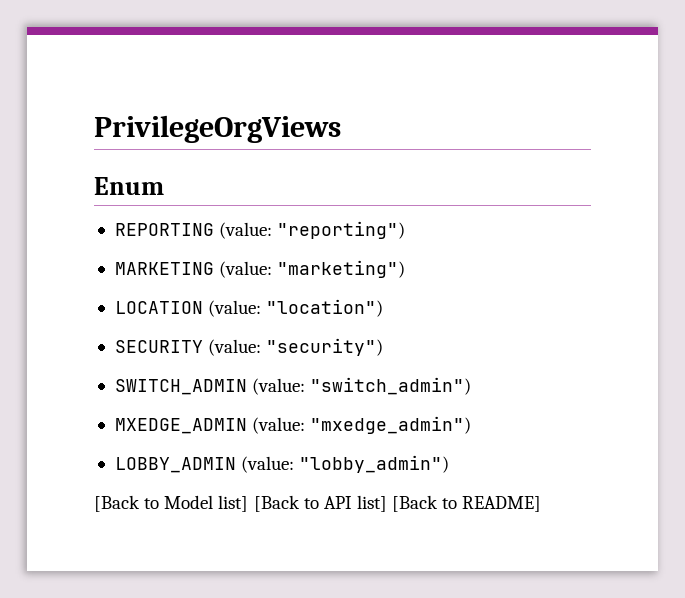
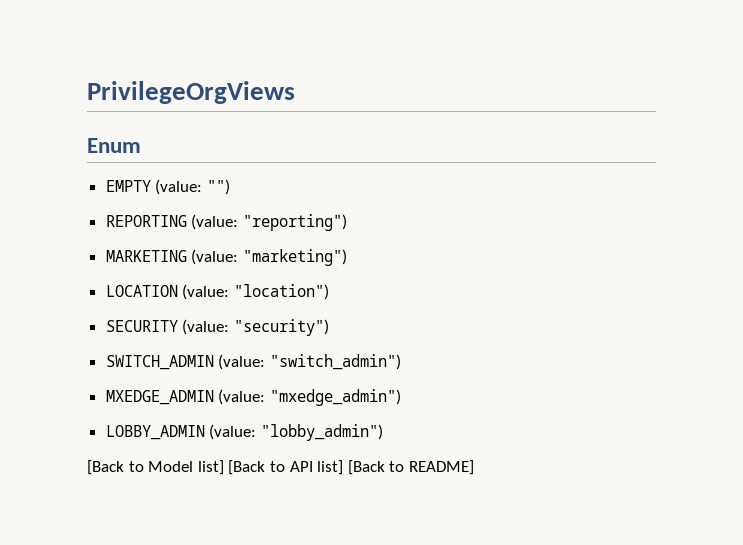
(164, 186) none -> [105,179,230,195] // EMPTY (value: "")

